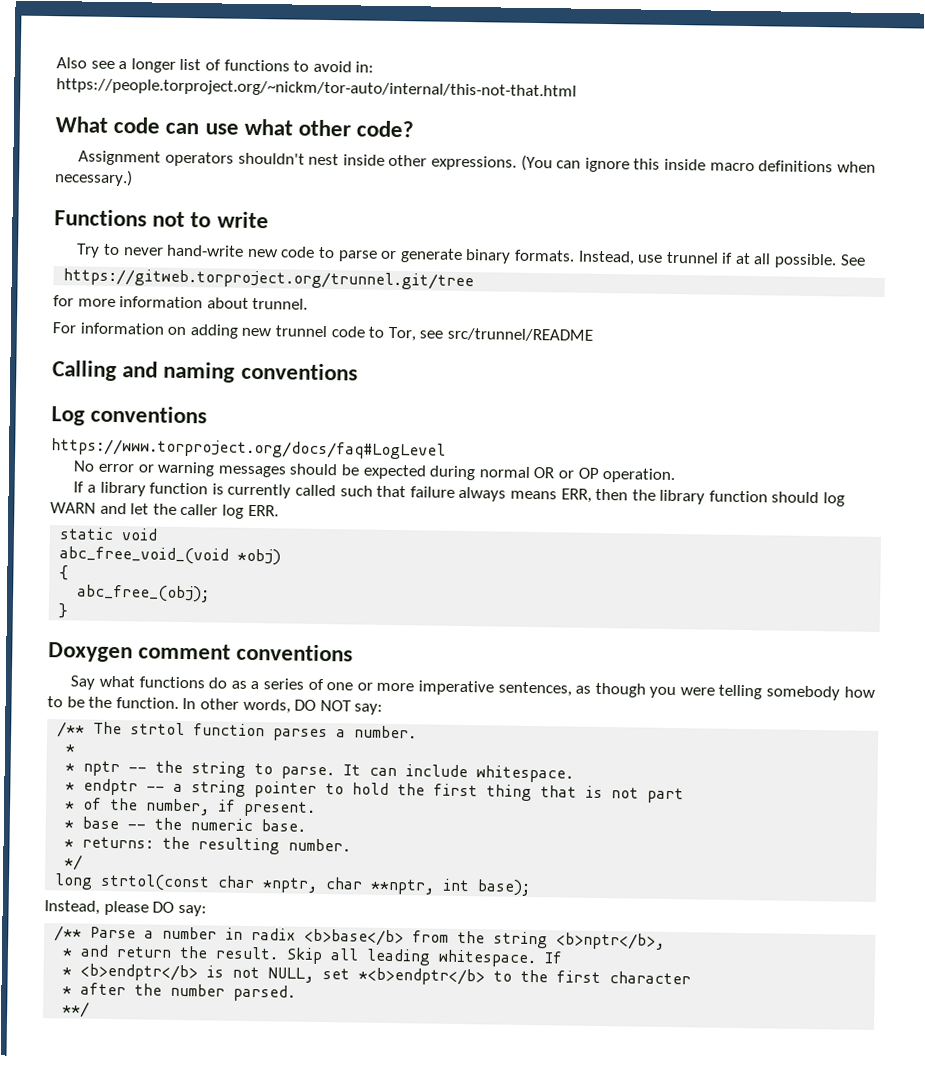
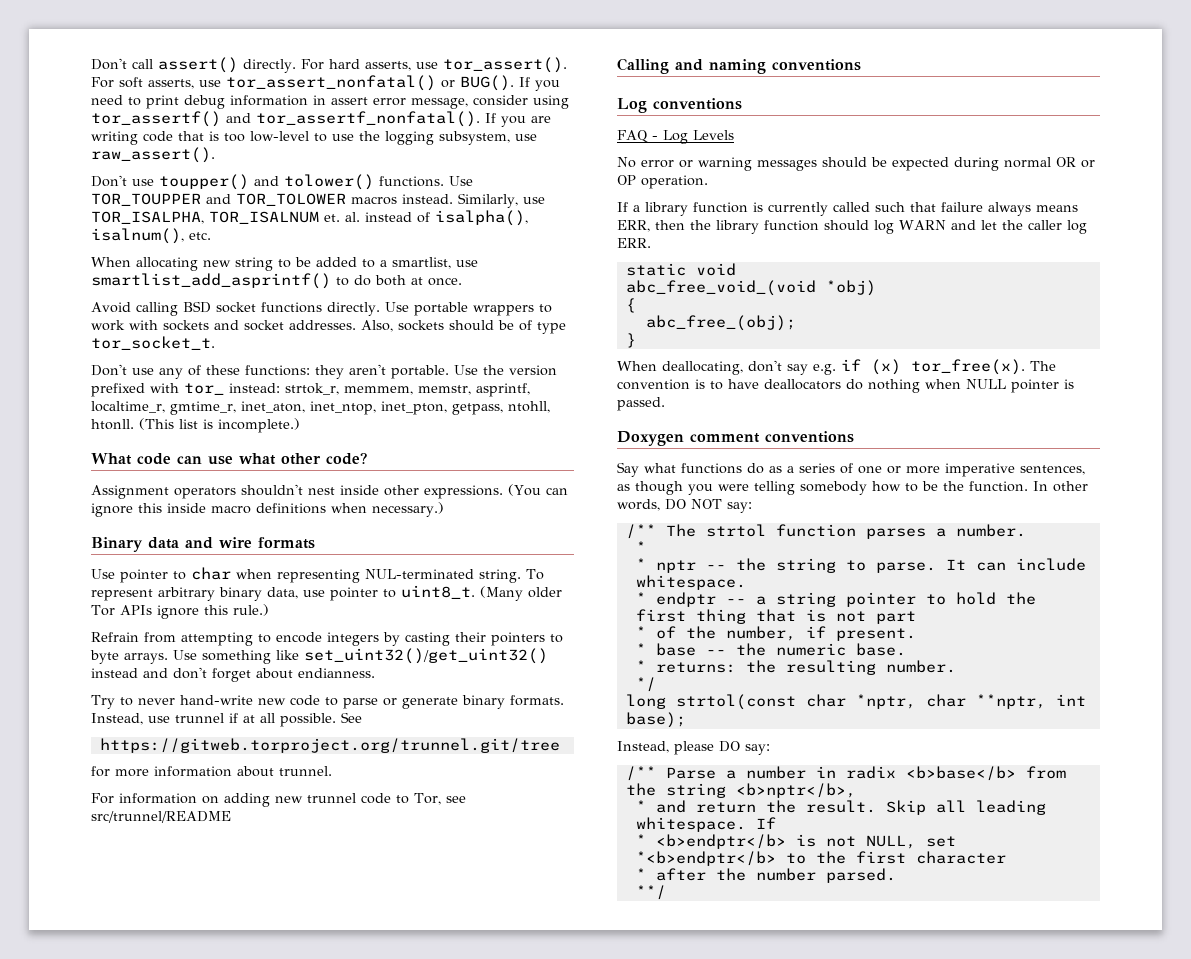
[56,57,375,73] [56,78,577,100] Also see a longer list of functions to avoid in: https://people.torproject.org/~nickm/tor-auto/internal/this-not-that.html -> [91,57,567,73] [91,75,560,91] [91,95,569,109] [91,111,551,127] [91,131,537,145] [91,147,215,163] [91,174,473,190] [91,193,545,208] [91,210,528,226] [91,228,211,244] [91,257,478,271] [91,273,462,289] [91,301,552,316] [91,320,566,334] [91,336,215,350] [91,364,557,379] [91,383,530,397] [91,401,550,415] [91,418,300,433] Don't call assert() directly. For hard asserts, use tor_assert(). For soft asserts, use tor_assert_nonfatal() or BUG(). If you need to print debug information in assert error message, consider using tor_assertf() and tor_assertf_nonfatal(). If you are writing code that is too low-level to use the logging subsystem, use raw_assert(). // Don't use toupper() and tolower() functions. Use TOR_TOUPPER and TOR_TOLOWER macros instead. Similarly, use TOR_ISALPHA, TOR_ISALNUM et. al. instead of isalpha(), isalnum(), etc. // When allocating new string to be added to a smartlist, use smartlist_add_asprintf() to do both at once. // Avoid calling BSD socket functions directly. Use portable wrappers to work with sockets and socket addresses. Also, sockets should be of type tor_socket_t. // Don't use any of these functions: they aren't portable. Use the version prefixed with tor_ instead: strtok_r, memmem, memstr, asprintf, localtime_r, gmtime_r, inet_aton, inet_ntop, inet_pton, getpass, ntohll, htonll. (This list is incomplete.)
[54,209,269,229] Functions not to write -> [91,537,315,552] [91,567,544,583] [91,585,562,601] [91,604,269,619] [91,632,563,646] [90,648,548,664] [91,667,375,682] Binary data and wire formats // Use pointer to char when representing NUL-terminated string. To represent arbitrary binary data, use pointer to uint8_t. (Many older Tor APIs ignore this rule.) // Refrain from attempting to encode integers by casting their pointers to byte arrays. Use something like set_uint32()/get_uint32() instead and don't forget about endianness.
[51,438,446,460] https://www.torproject.org/docs/faq#LogLevel -> [617,130,734,144] FAQ - Log Levels
(69, 611) none -> [617,359,1056,375] [617,379,1074,393] [617,397,665,411] // When deallocating, don't say e.g. if (x) tor_free(x). The convention is to have deallocators do nothing when NULL pointer is passed.

